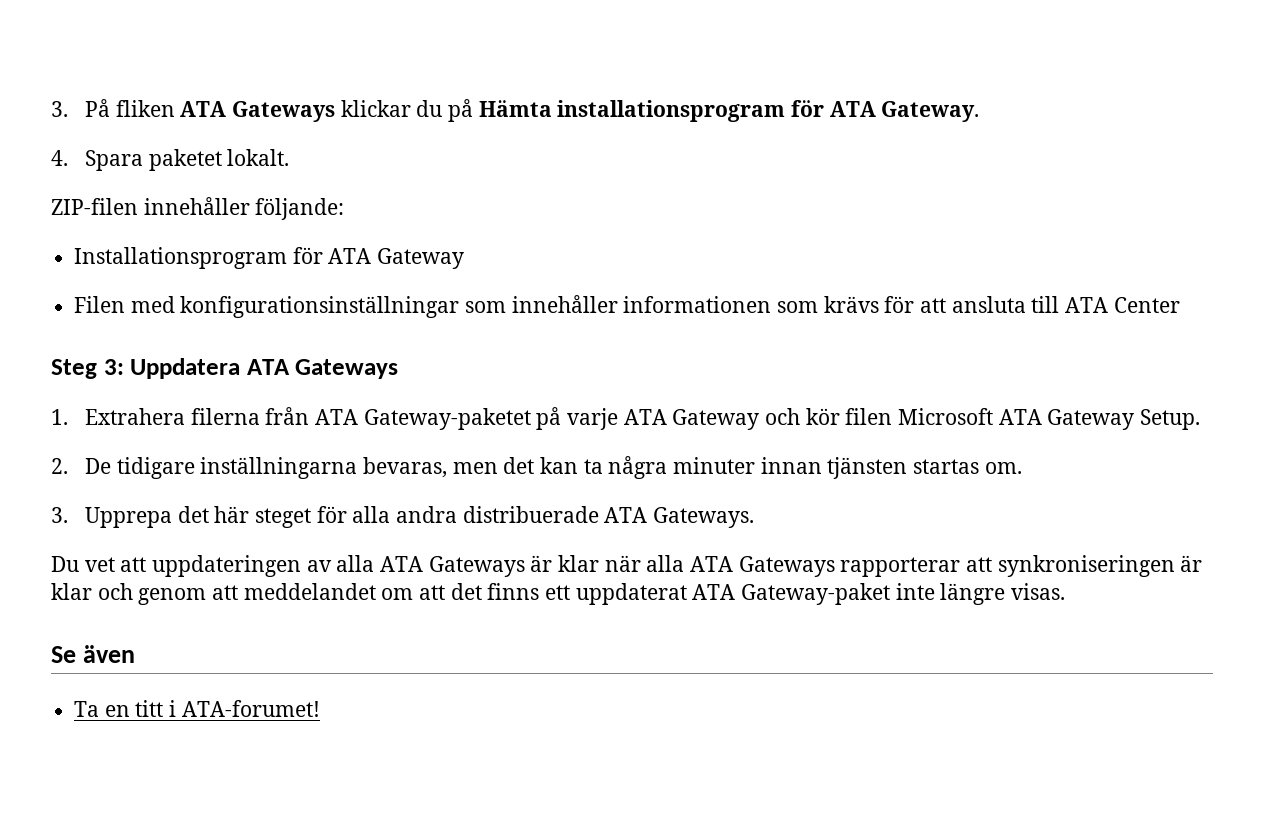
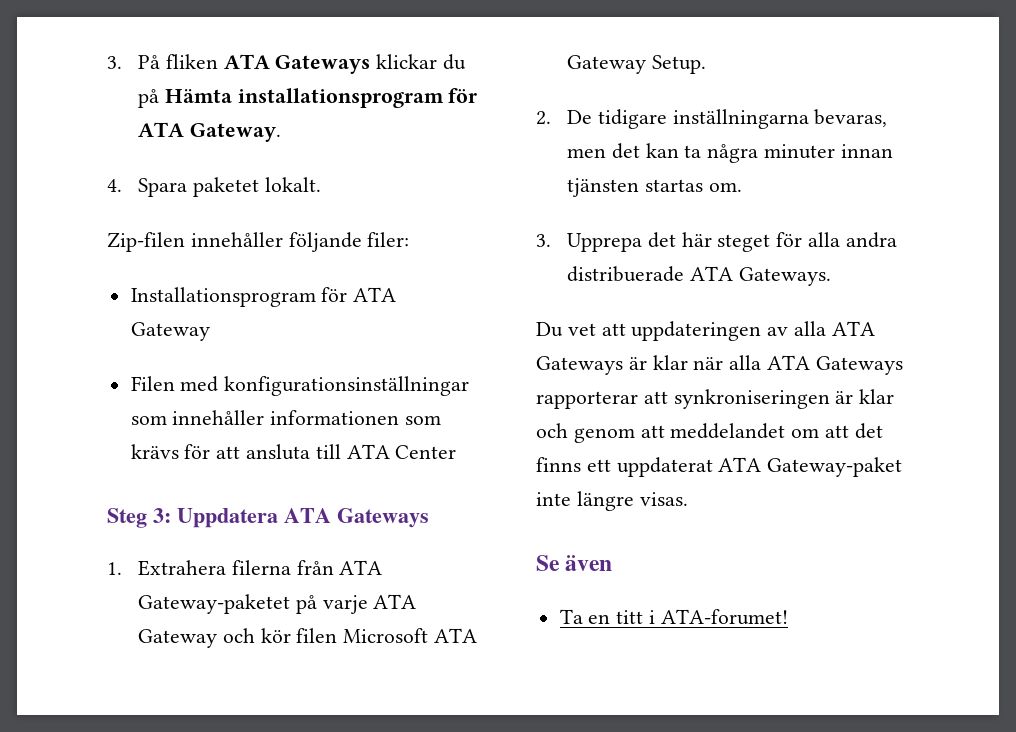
[51,197,345,220] ZIP-filen innehåller följande: -> [107,232,410,252] Zip-filen innehåller följande filer:

